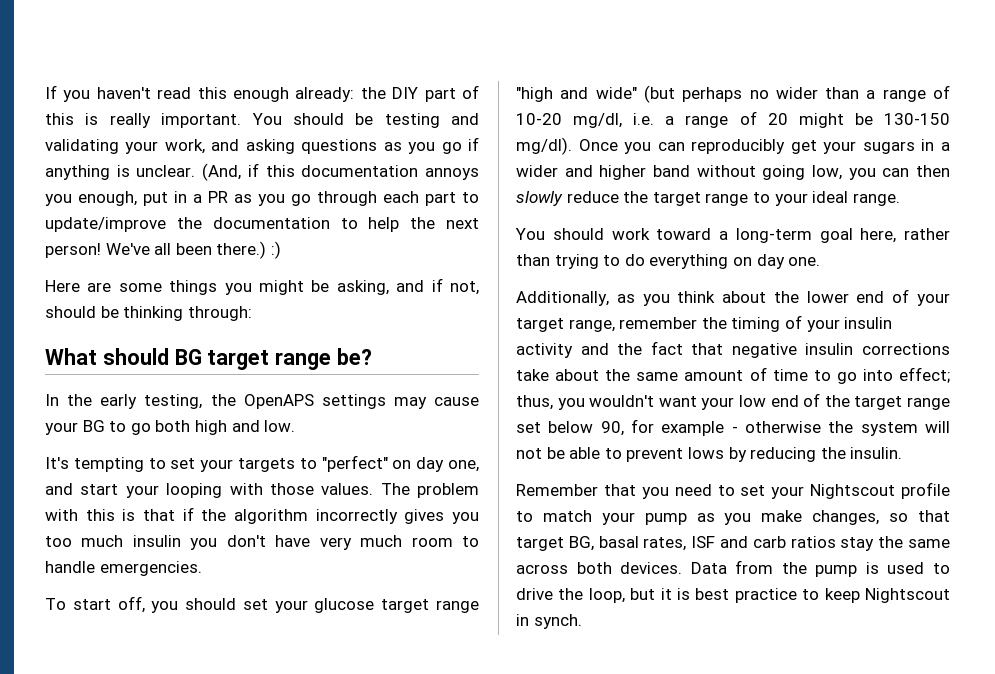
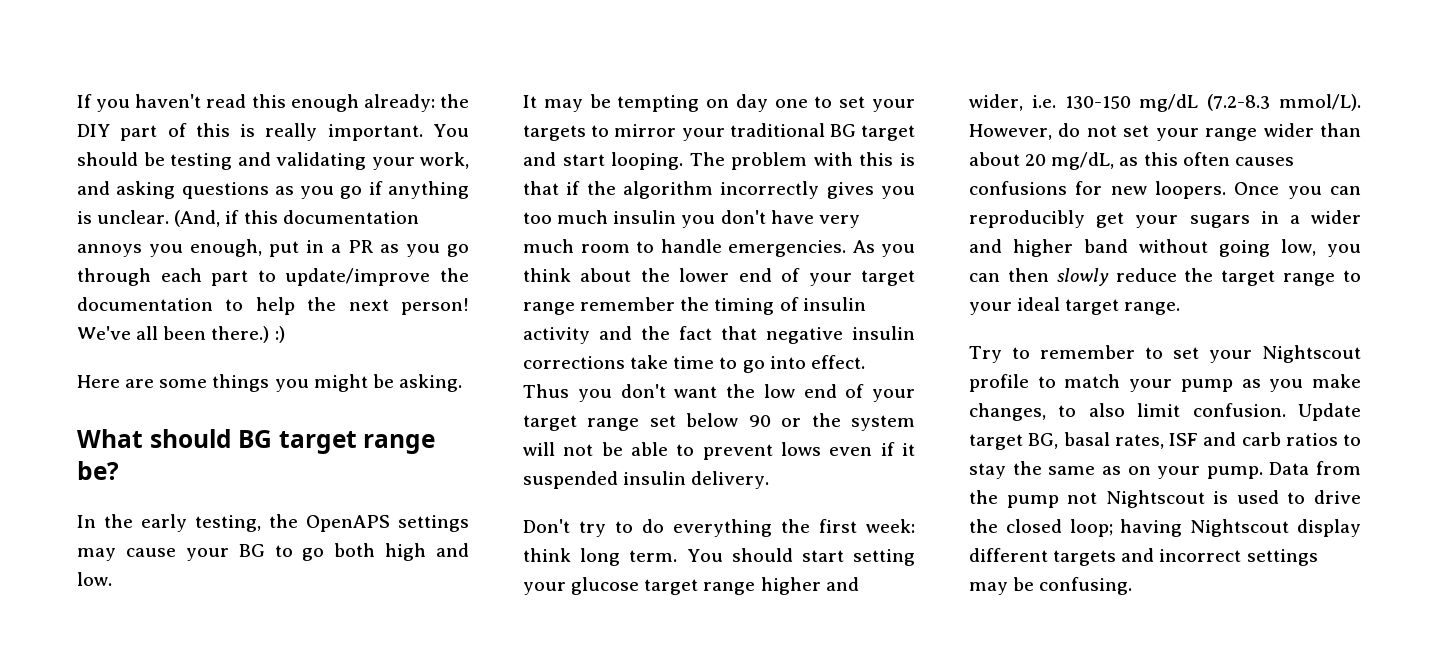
[336,278,479,295] [45,306,252,321] asking, and if not, should be thinking through: -> [398,374,462,392] asking.
[45,457,144,472] It's tempting -> [523,94,808,112] It may be tempting on day one
[321,455,479,472] [45,483,374,498] "perfect" on day one, and start your looping with those values. -> [614,123,916,141] [523,152,684,170] mirror your traditional BG target and start looping.
[45,596,479,613] [516,85,950,103] [516,111,950,128] [516,137,572,155] // To start off, you should set your glucose target range "high and wide" (but perhaps no wider than a range of 10-20 mg/dl, i.e. a range of 20 might be 130-150 mg/dl). -> [852,240,915,257] [523,268,915,286] [523,297,866,315] [523,326,915,344] [523,355,865,373] [523,384,915,402] [523,413,915,431] [523,442,915,460] [523,471,770,489] [523,519,915,537] [523,548,915,566] [523,577,859,595] [969,94,1361,112] [969,123,1361,141] [969,152,1294,170] [969,181,1226,199] As you think about the lower end of your target range remember the timing of insulin activity and the fact that negative insulin corrections take time to go into effect. Thus you don't want the low end of your target range set below 90 or the system will not be able to prevent lows even if it suspended insulin delivery. // Don't try to do everything the first week: think long term. You should start setting your glucose target range higher and wider, i.e. 130-150 mg/dL (7.2-8.3 mmol/L). However, do not set your range wider than about 20 mg/dL, as this often causes confusions for new loopers.
(849, 197) none -> [1065,299,1120,315] target
[515,228,950,243] [516,254,821,269] [516,289,950,306] [516,315,893,332] [516,341,950,358] [516,367,950,384] [516,393,950,410] [516,419,950,436] [516,447,903,462] [516,484,712,499] You should work toward a long-term goal here, rather than trying to do everything on day one. // Additionally, as you think about the lower end of your target range, remember the timing of your insulin activity and the fact that negative insulin corrections take about the same amount of time to go into effect; thus, you wouldn't want your low end of the target range set below 90, for example - otherwise the system will not be able to prevent lows by reducing the insulin. // Remember that you need -> [969,345,1135,363] Try to remember
[889,510,950,522] so that -> [1058,403,1361,421] to also limit confusion. Update
(836, 542) none -> [1343,434,1361,446] to
[516,562,683,574] across both devices. -> [1101,466,1263,479] as on your pump.
(858, 571) none -> [1067,490,1205,508] not Nightscout
[588,588,950,603] [516,614,582,629] loop, but it is best practice to keep Nightscout in synch. -> [1005,519,1361,537] [969,548,1318,566] [969,577,1133,595] closed loop; having Nightscout display different targets and incorrect settings may be confusing.

